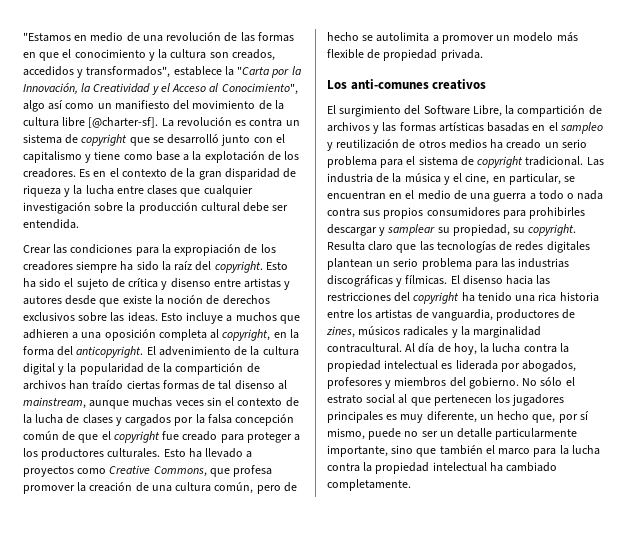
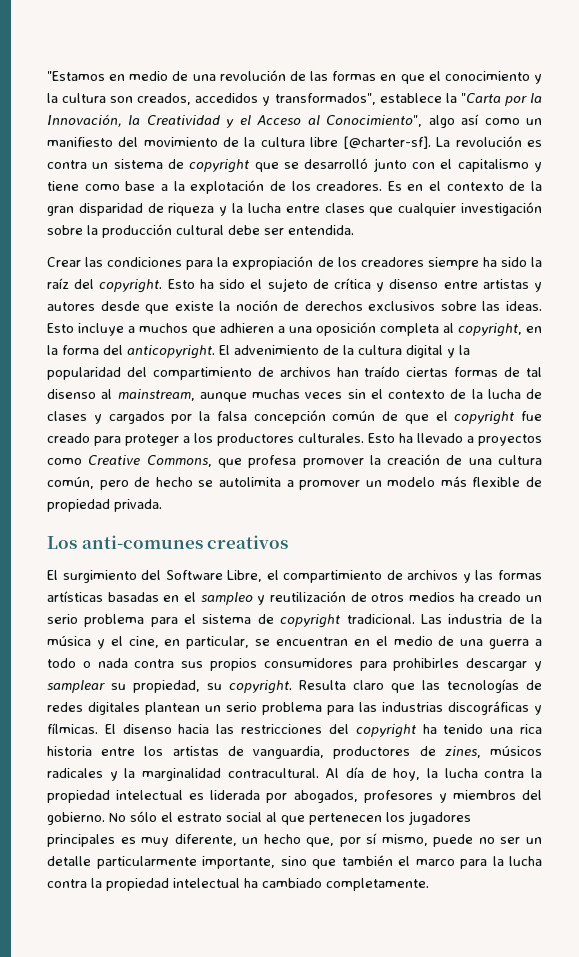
[146,363,244,375] de la compartición -> [126,367,252,380] del compartimiento
[505,105,586,117] la compartición -> [266,570,383,583] el compartimiento

